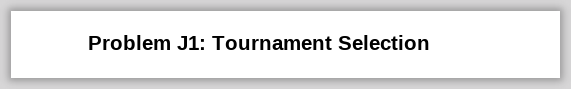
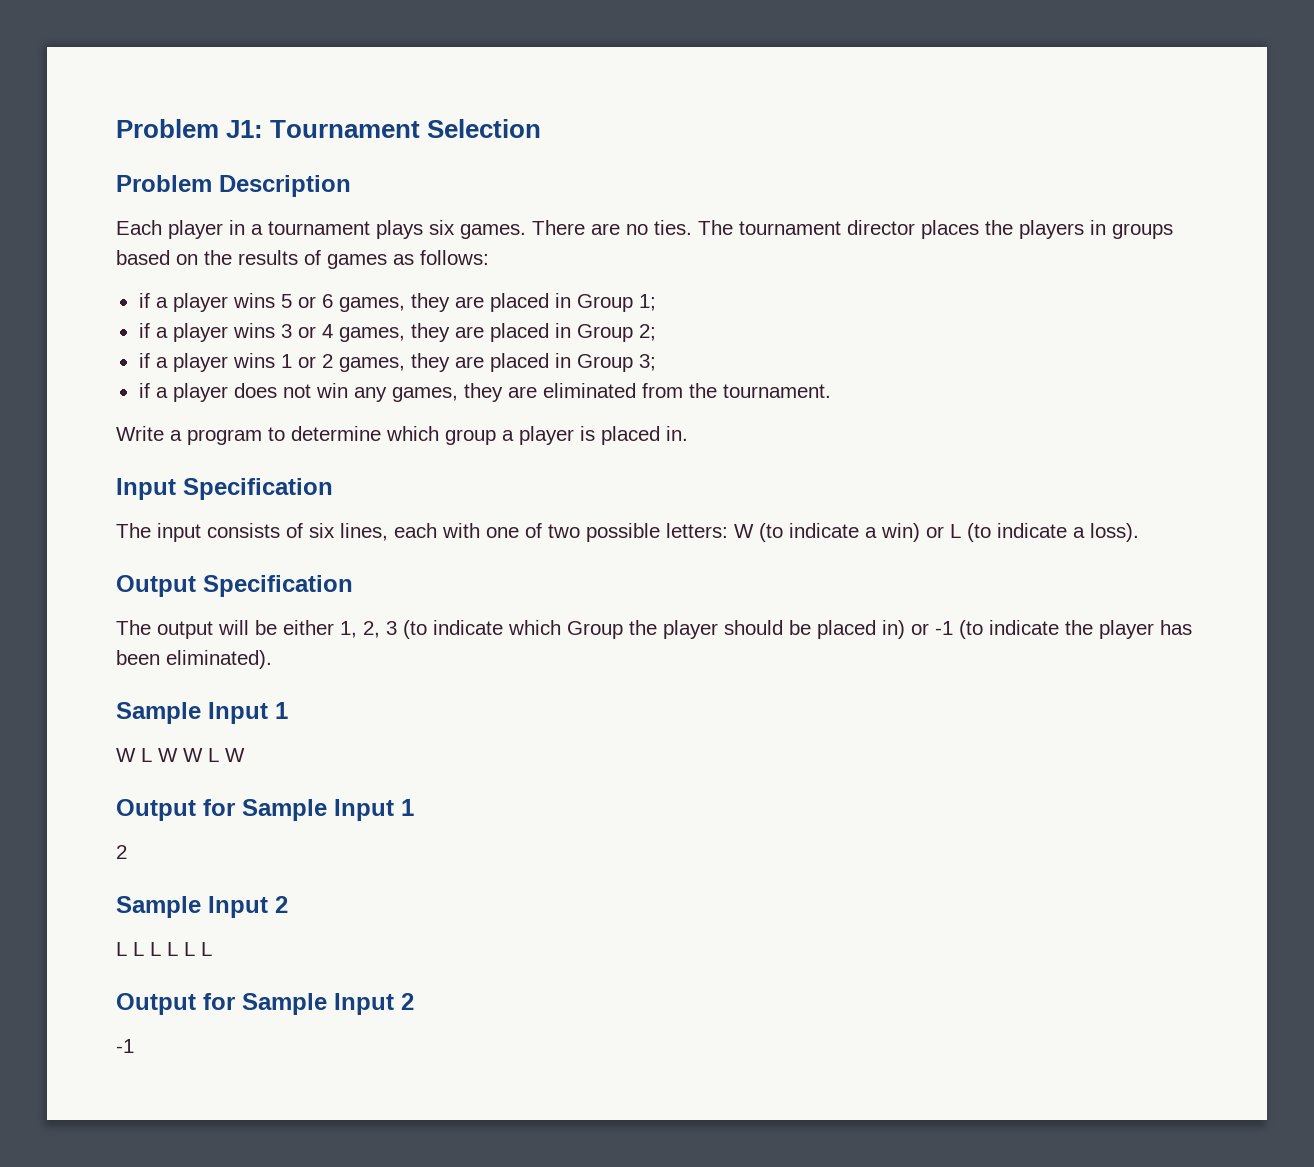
(430, 42) none -> [116,175,351,197] [116,220,1173,239] [116,250,489,269] [138,293,656,312] [138,323,656,342] [138,353,656,372] [138,383,831,402] [116,426,688,445] [116,478,333,500] [116,523,1139,542] [116,575,353,597] [116,620,1192,639] [116,650,272,669] [116,702,288,724] [116,748,245,762] [116,799,414,821] [116,845,127,859] [116,896,288,918] [116,942,212,956] [116,993,414,1015] [116,1039,134,1053] // Problem Description // Each player in a tournament plays six games. There are no ties. The tournament director places the players in groups based on the results of games as follows: // if a player wins 5 or 6 games, they are placed in Group 1; // if a player wins 3 or 4 games, they are placed in Group 2; // if a player wins 1 or 2 games, they are placed in Group 3; // if a player does not win any games, they are eliminated from the tournament. // Write a program to determine which group a player is placed in. // Input Specification // The input consists of six lines, each with one of two possible letters: W (to indicate a win) or L (to indicate a loss). // Output Specification // The output will be either 1, 2, 3 (to indicate which Group the player should be placed in) or -1 (to indicate the player has been eliminated). // Sample Input 1 // W L W W L W // Output for Sample Input 1 // 2 // Sample Input 2 // L L L L L L // Output for Sample Input 2 // -1

